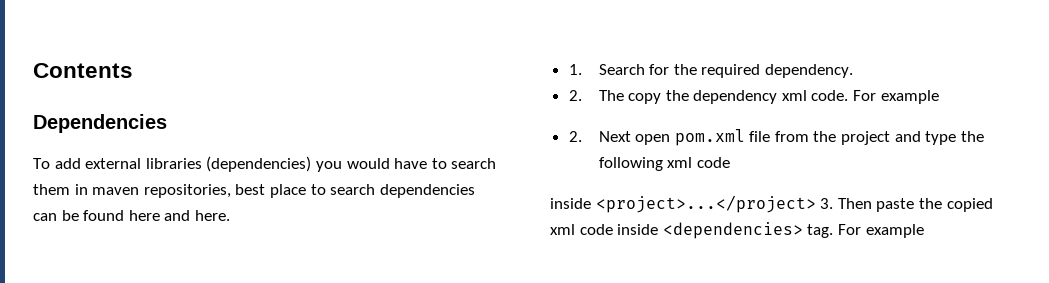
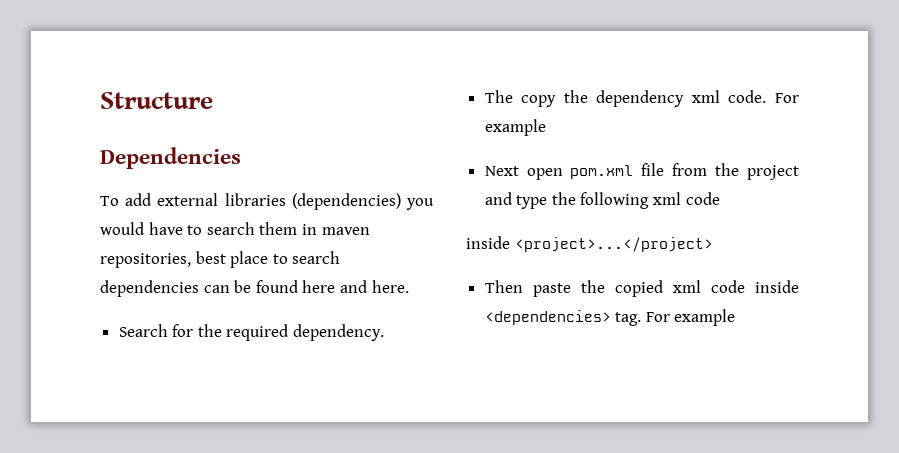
[33,63,133,78] Contents -> [100,92,213,109] Structure
[568,64,582,75] 1. -> (409, 286) none
[568,90,582,101] 2. -> (385, 332) none
[568,131,582,142] 2. -> (546, 127) none
[820,198,834,209] 3. -> (713, 244) //

